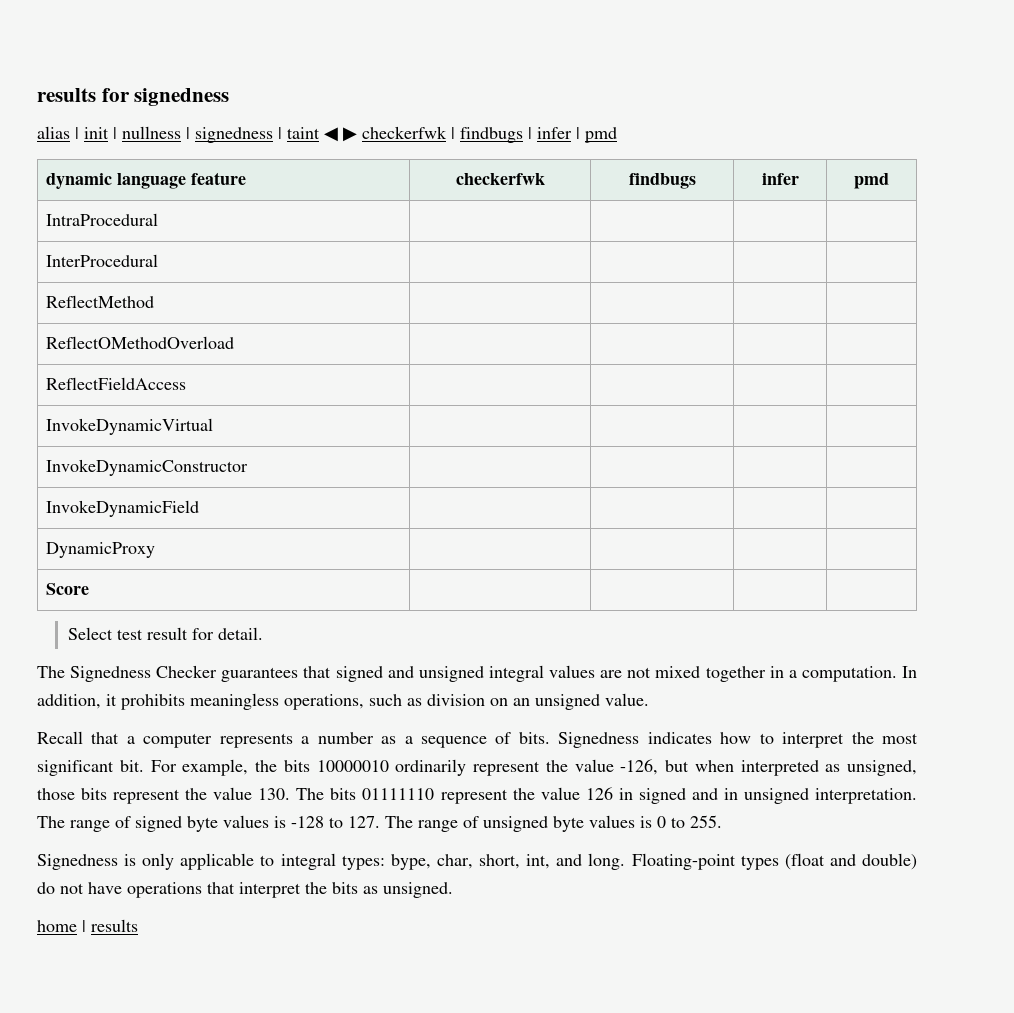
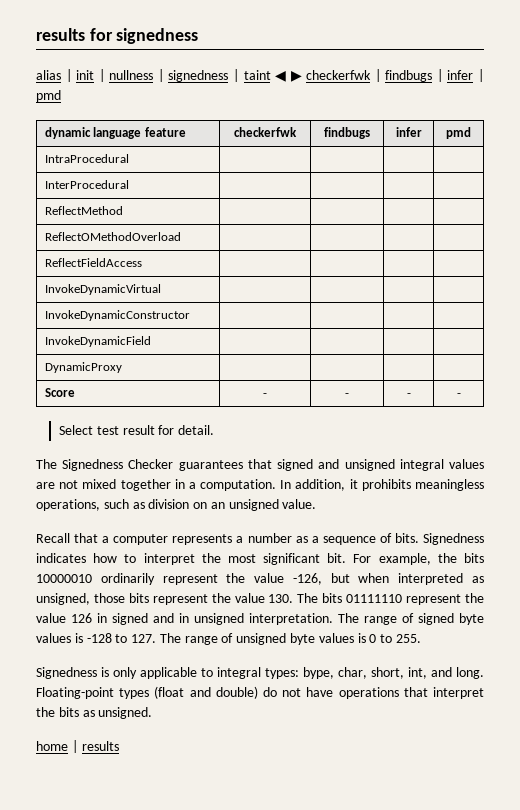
(89, 589) | | | -> [263,393,267,397] [345,393,349,397] [406,393,411,397] [456,393,461,397] - | - | - | -

